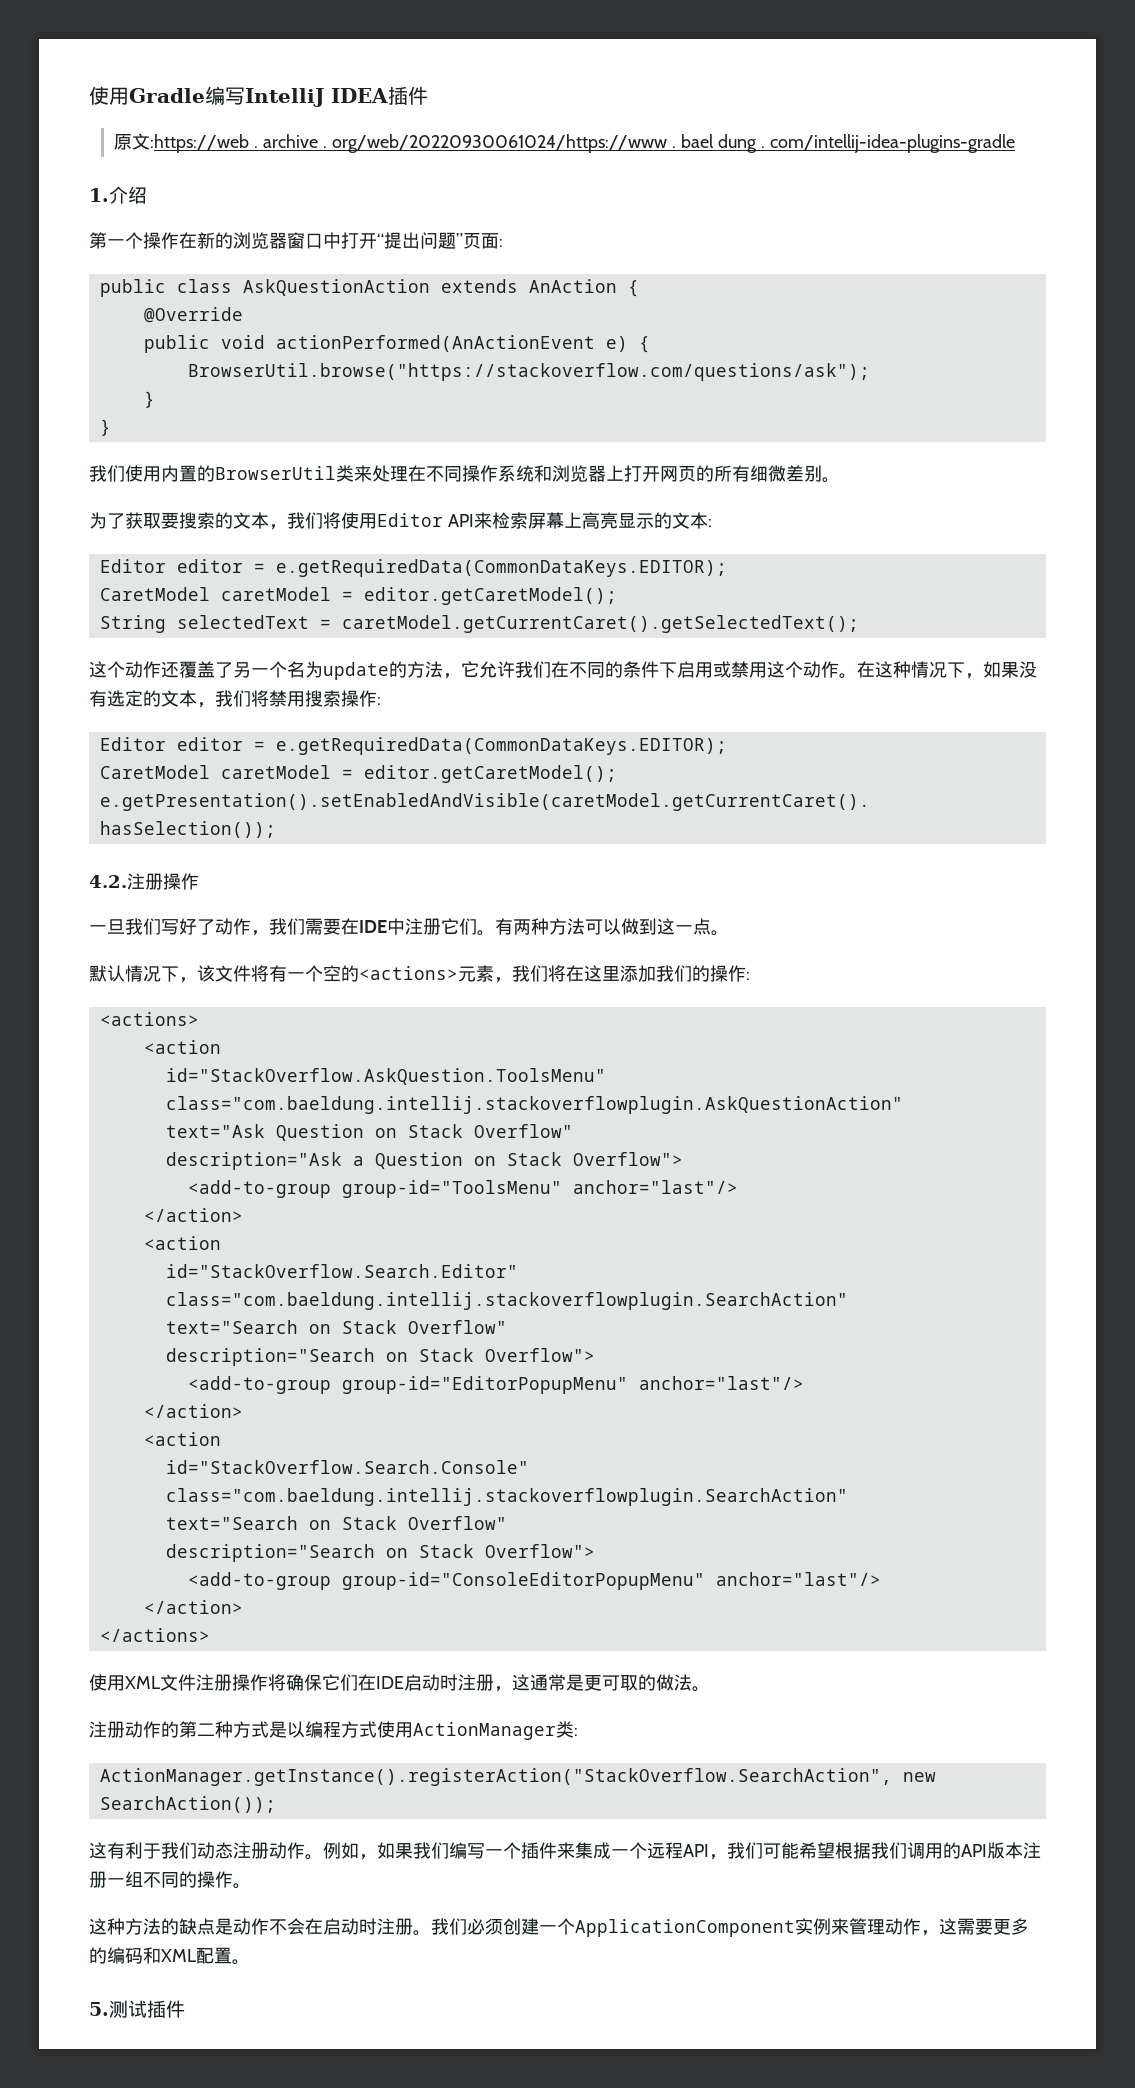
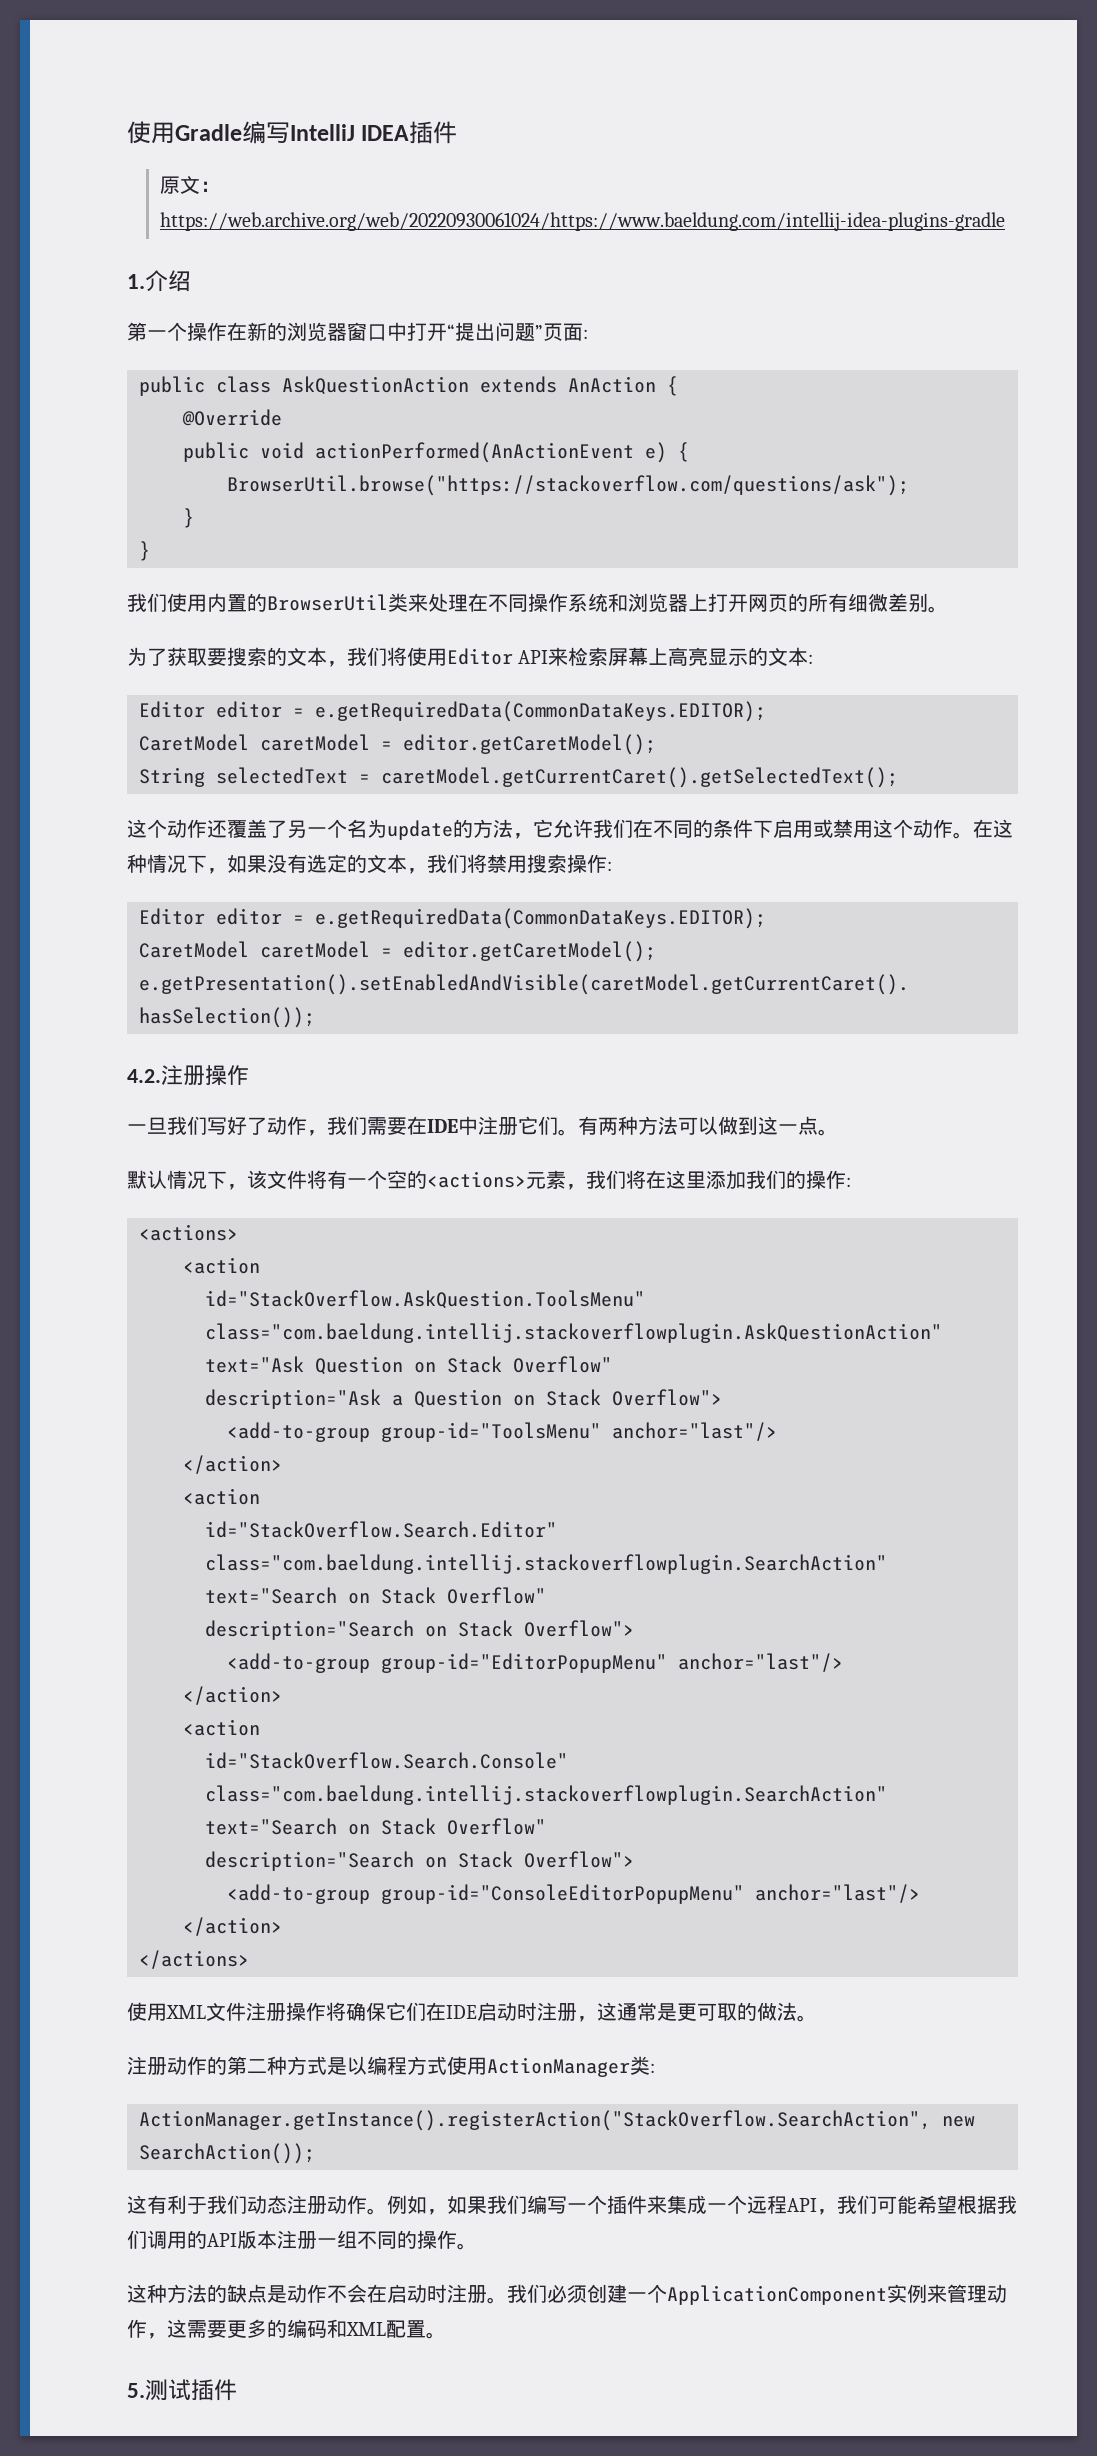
[150,134,1015,153] :https://web . archive . org/web/20220930061024/https://www . bael dung . com/intellij-idea-plugins-gradle -> [199,181,220,192] [159,212,1005,231] ：https://web.archive.org/web/20220930061024/https://www.baeldung.com/intellij-idea-plugins-gradle

